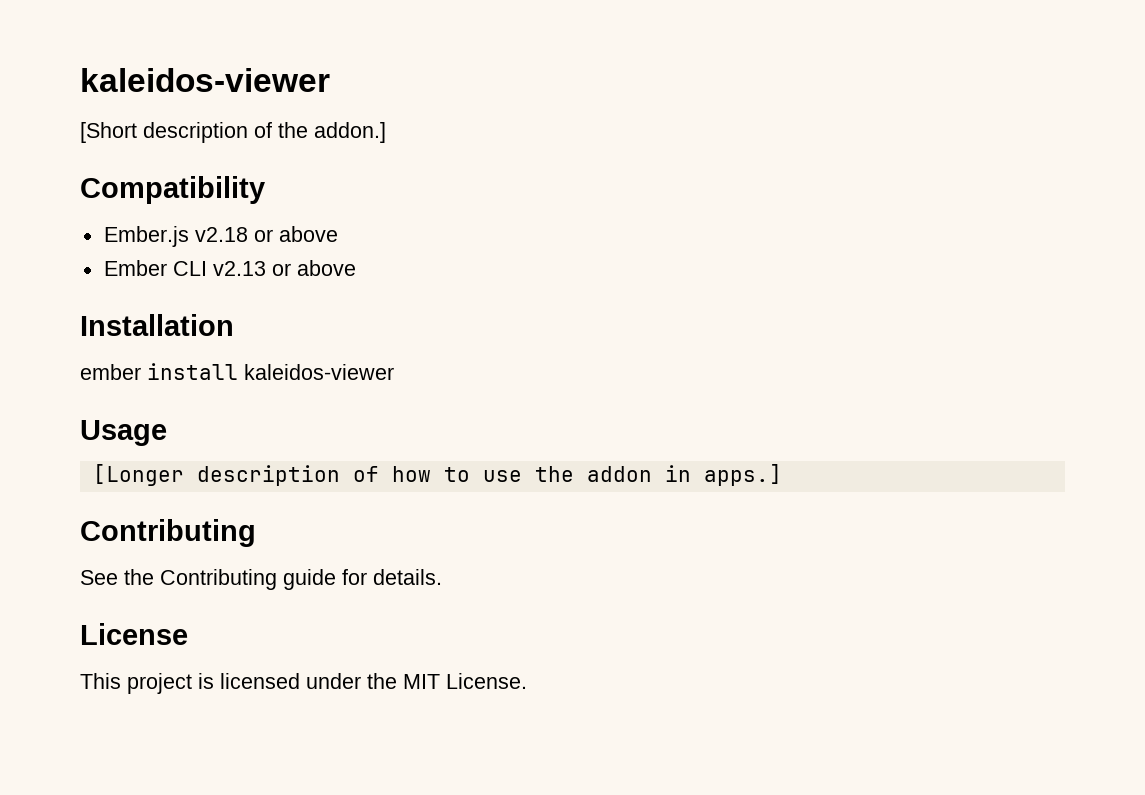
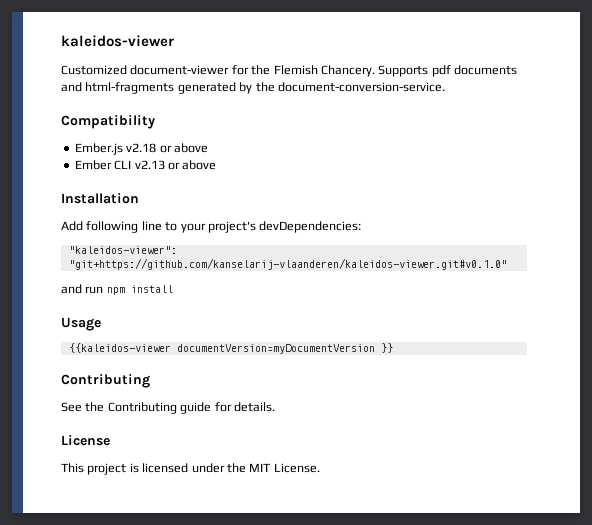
[80,68,330,92] [80,122,386,143] kaleidos-viewer // [Short description of the addon.] -> [61,35,174,47] [61,65,517,77] [61,82,445,94] kaleidos-viewer // Customized document-viewer for the Flemish Chancery. Supports pdf documents and html-fragments generated by the document-conversion-service.
[80,364,141,380] ember -> [61,221,362,233] [68,246,177,254] [68,258,507,270] [61,284,125,295] Add following line to your project's devDependencies: // "kaleidos-viewer": "git+https://github.com/kanselarij-vlaanderen/kaleidos-viewer.git#v0.1.0" // and run npm
[244,364,394,380] kaleidos-viewer -> (173, 289) none
[92,464,782,486] [Longer description of how to use the addon in apps.] -> [68,343,393,354] {{kaleidos-viewer documentVersion=myDocumentVersion }}

